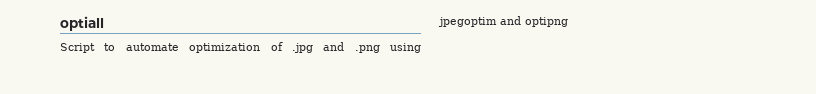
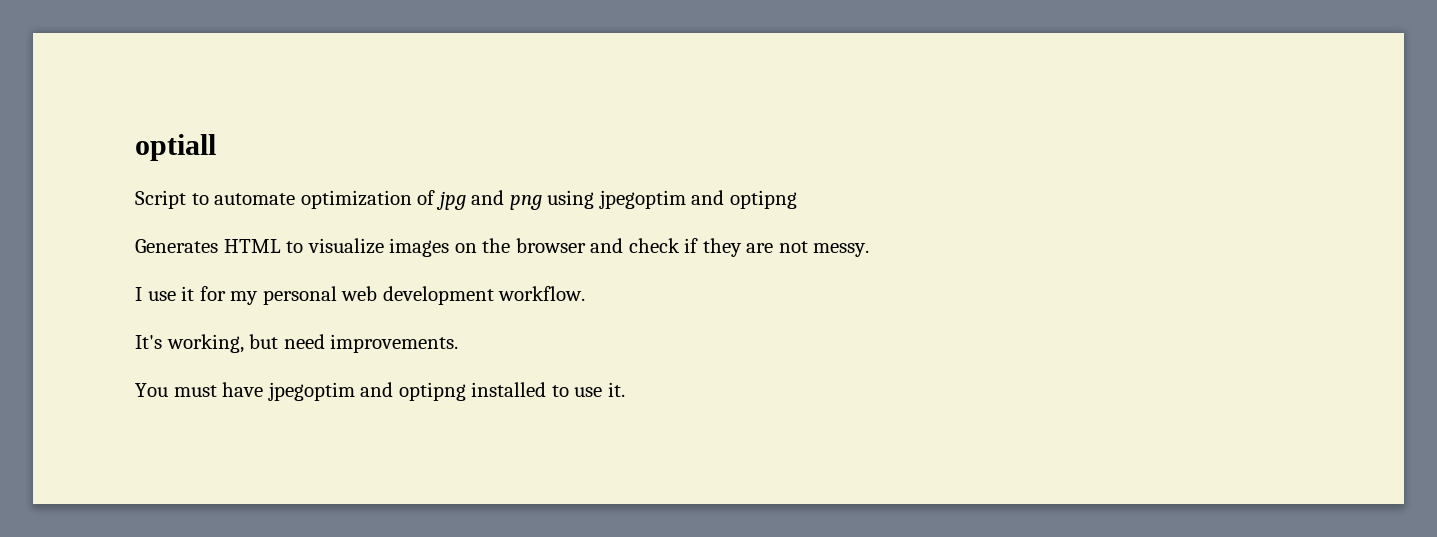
[291,42,380,53] .jpg and .png -> [435,190,542,210] jpg and png
(568, 22) none -> [135,238,870,257] [135,286,586,305] [135,334,459,353] [135,382,625,401] // Generates HTML to visualize images on the browser and check if they are not messy. // I use it for my personal web development workflow. // It's working, but need improvements. // You must have jpegoptim and optipng installed to use it.

